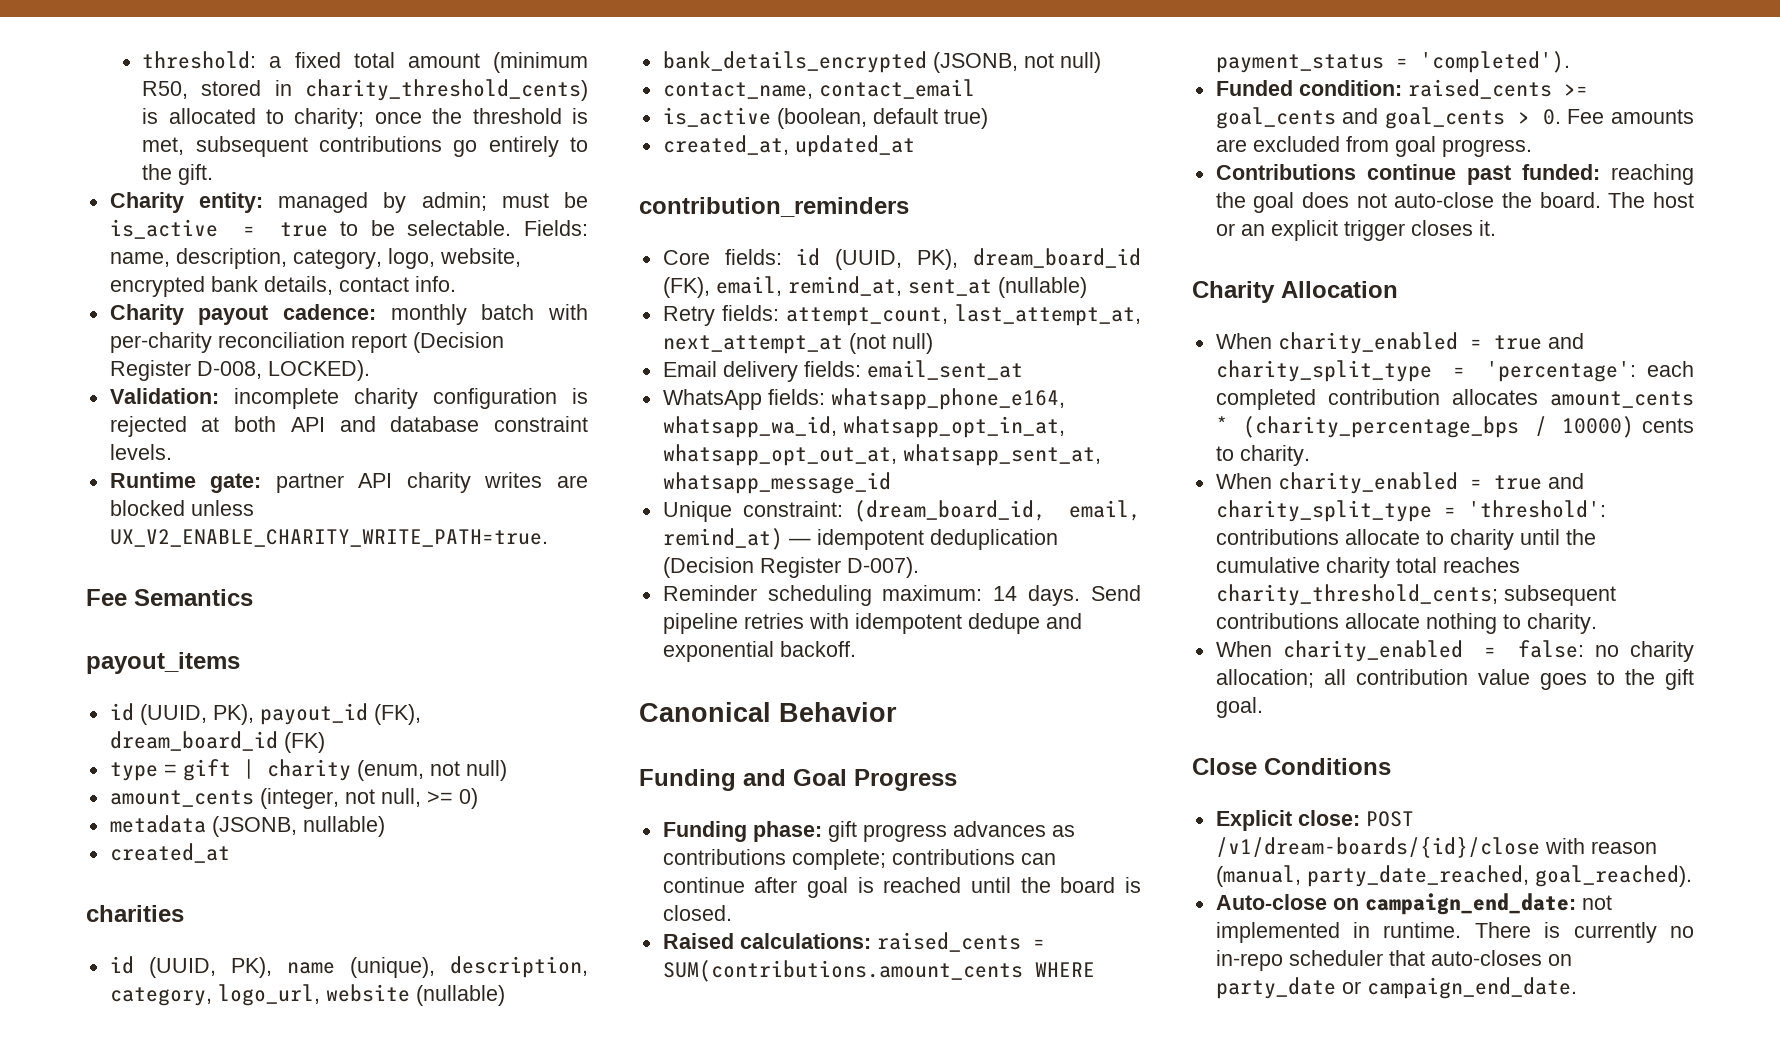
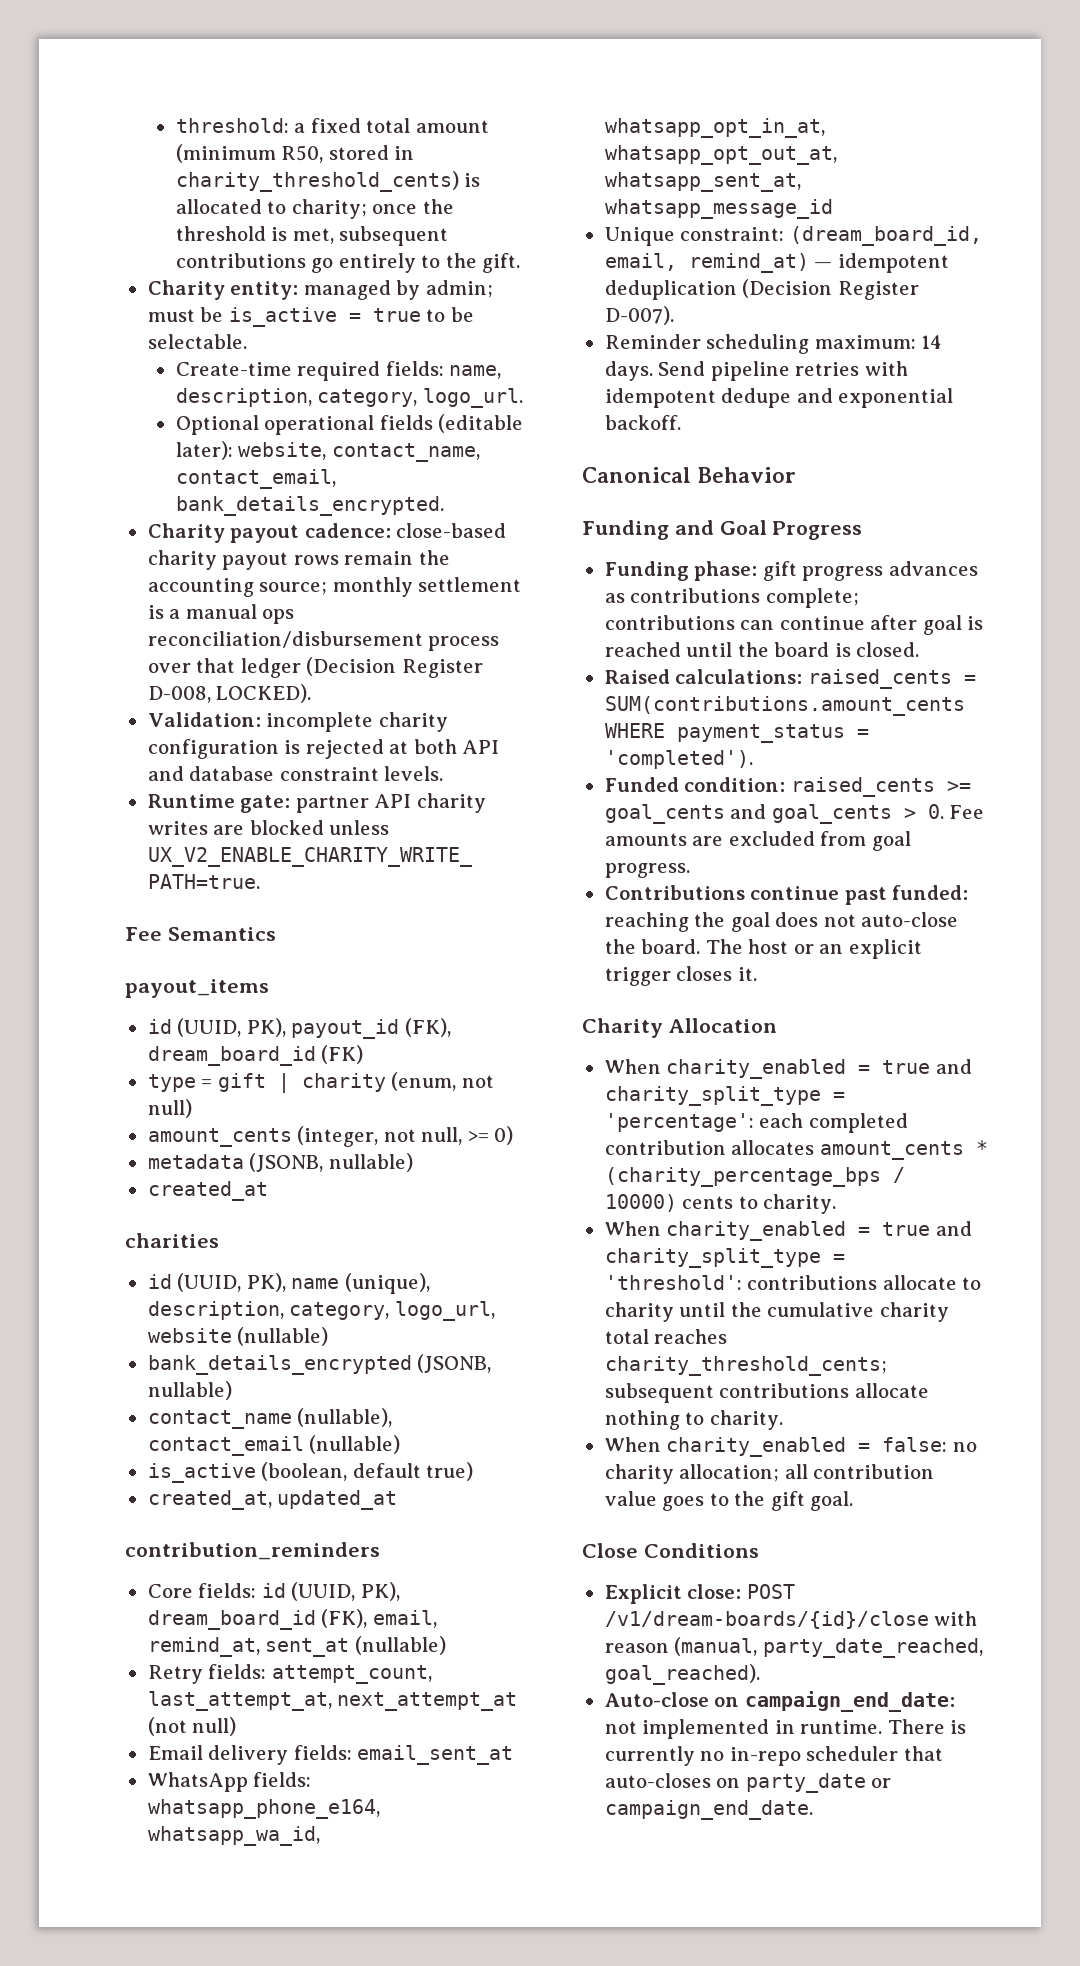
[524,220,588,236] [109,248,521,269] [109,276,456,297] [109,304,588,325] [109,332,407,353] Fields: name, description, category, logo, website, encrypted bank details, contact info. // Charity payout cadence: monthly batch with per-charity reconciliation report -> [175,361,502,381] [175,388,523,408] [175,414,524,435] [175,441,480,462] [175,469,336,489] [175,496,444,516] [147,523,507,543] [147,550,450,570] [147,577,522,597] [147,604,295,624] [147,631,500,651] [147,658,301,678] // Create-time required fields: name, description, category, logo_url. // Optional operational fields (editable later): website, contact_name, contact_email, bank_details_encrypted. // Charity payout cadence: close-based charity payout rows remain the accounting source; monthly settlement is a manual ops reconciliation/disbursement process over that ledger
[1023,52,1101,73] [662,82,813,99] not null) // contact_name, -> [147,1381,232,1400] [147,1408,393,1429] nullable) // contact_name (nullable),
(975, 89) none -> [309,1435,401,1454] (nullable)

